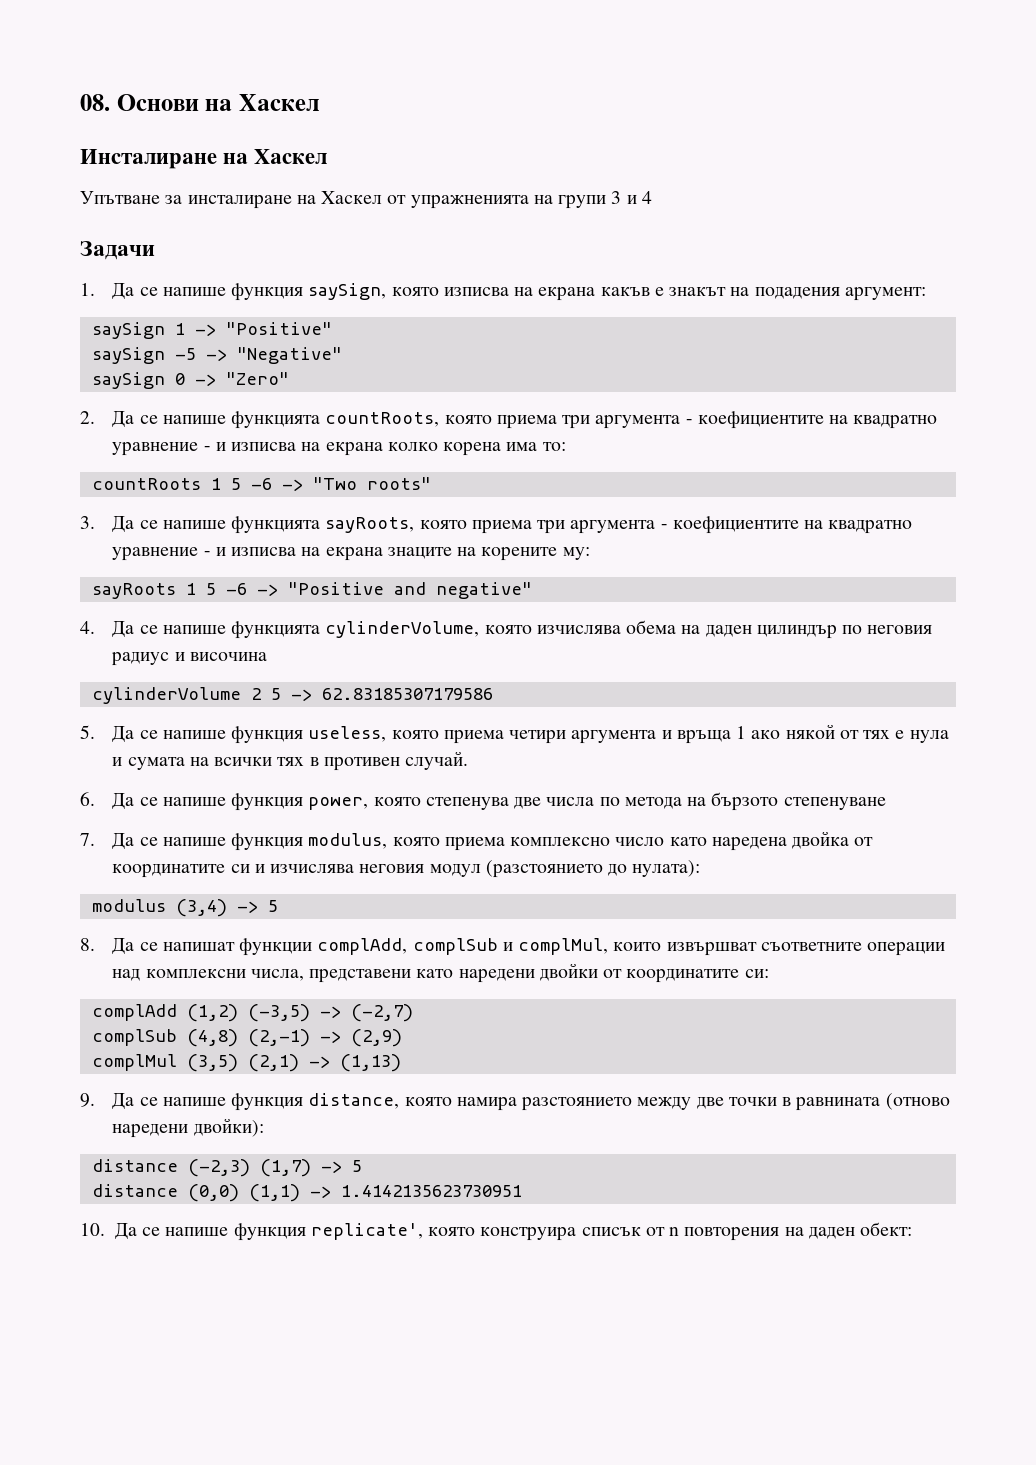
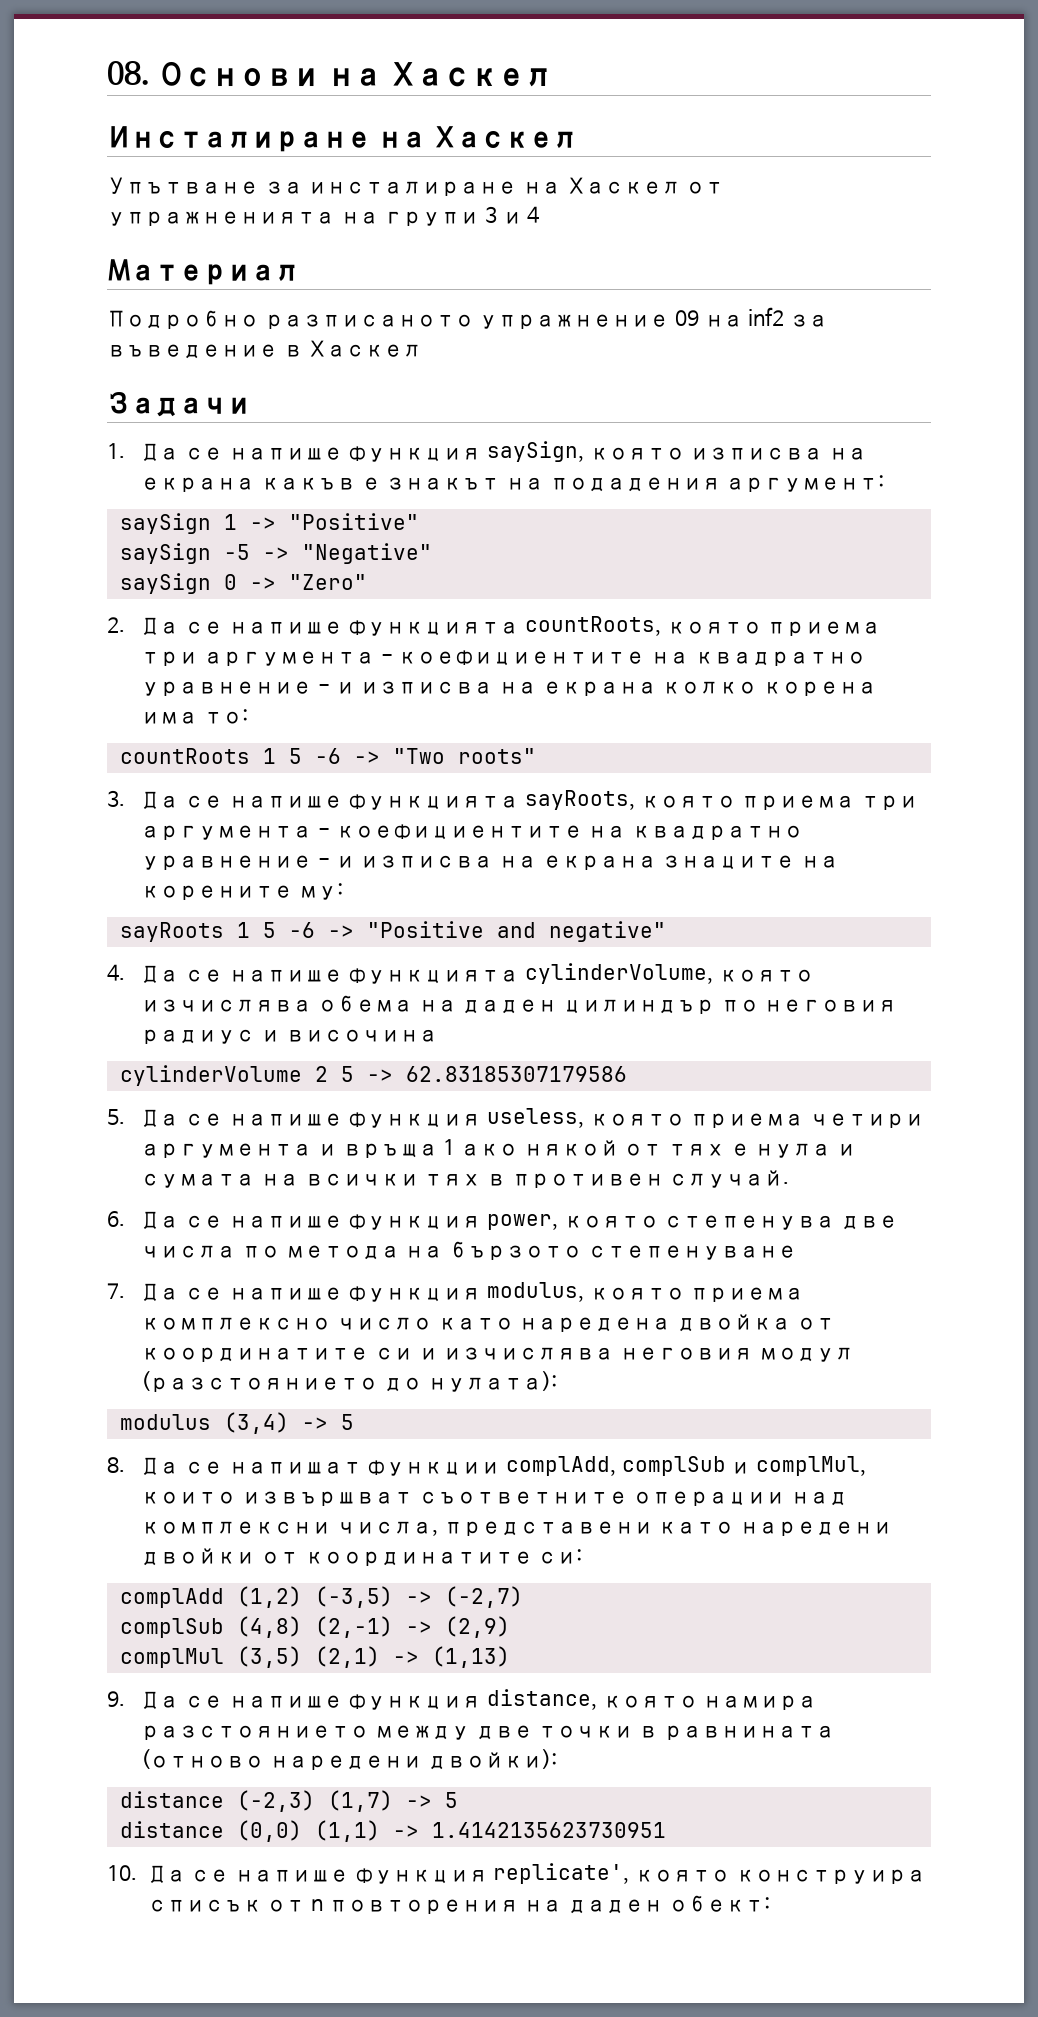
(652, 197) none -> [107,259,299,285] [107,307,829,329] [107,340,423,359] // Материал // Подробно разписаното упражнение 09 на inf2 за въведение в Хаскел

